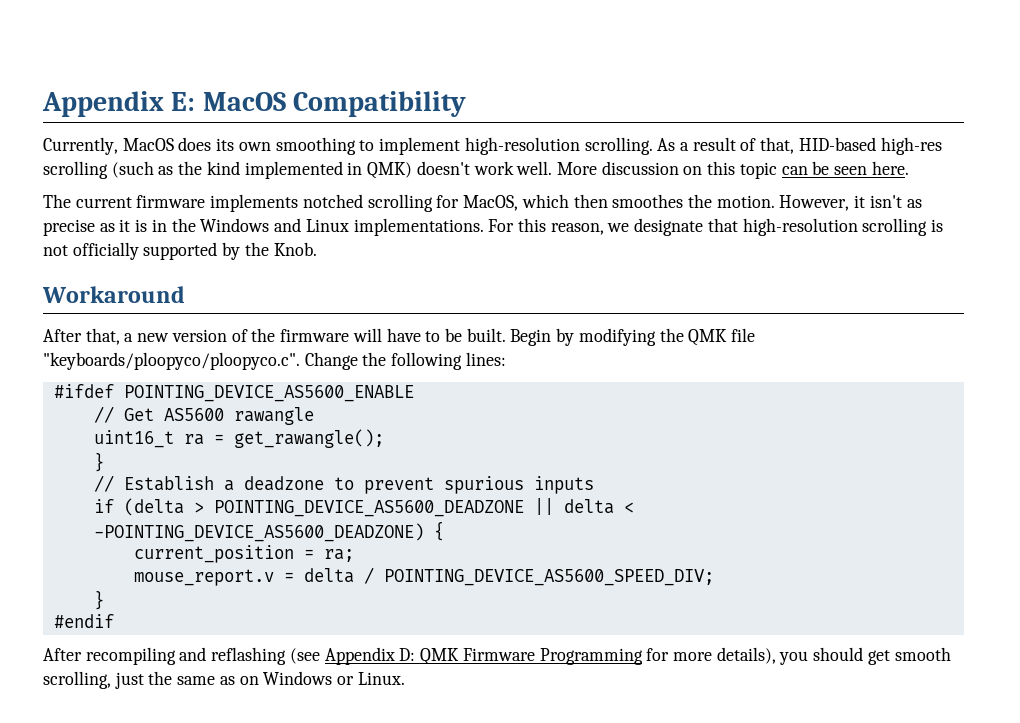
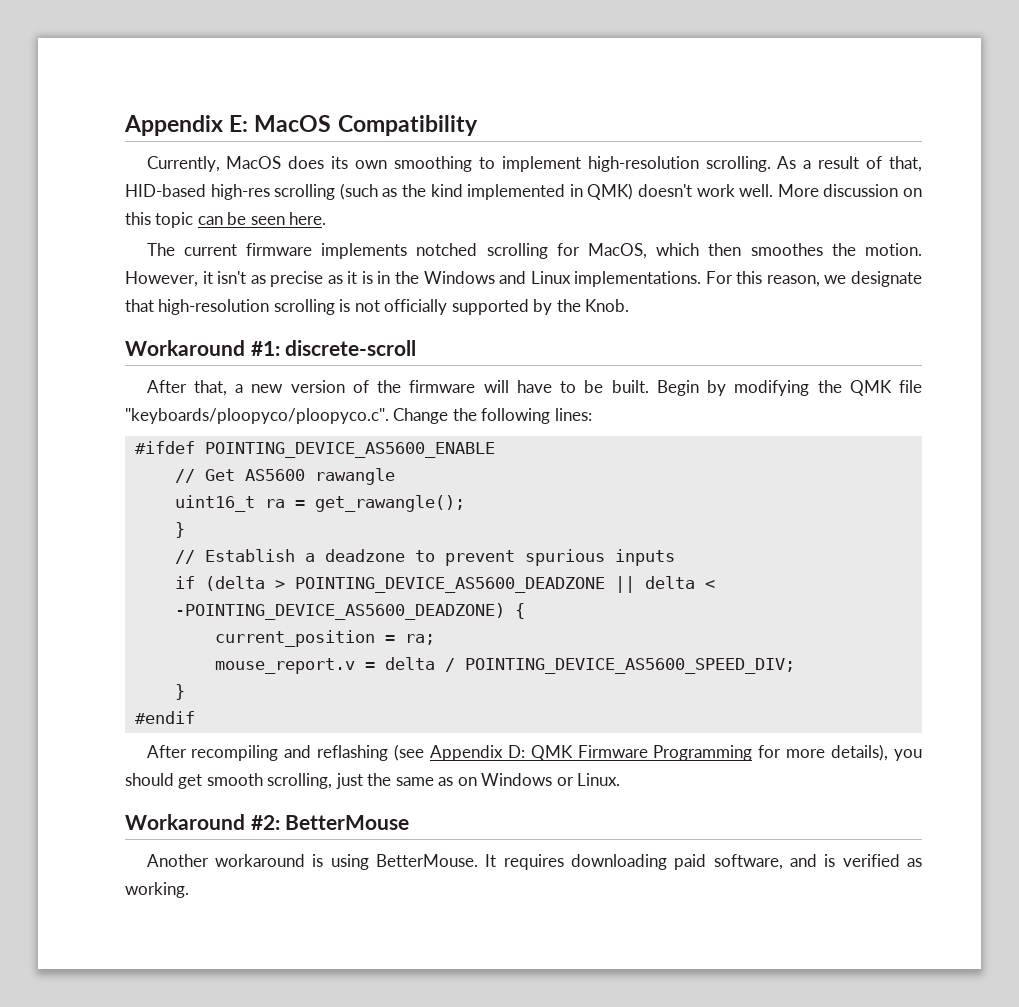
(185, 294) none -> [250,340,417,356] #1: discrete-scroll
(405, 678) none -> [125,814,410,830] [146,854,922,870] [125,882,189,898] // Workaround #2: BetterMouse // Another workaround is using BetterMouse. It requires downloading paid software, and is verified as working.

